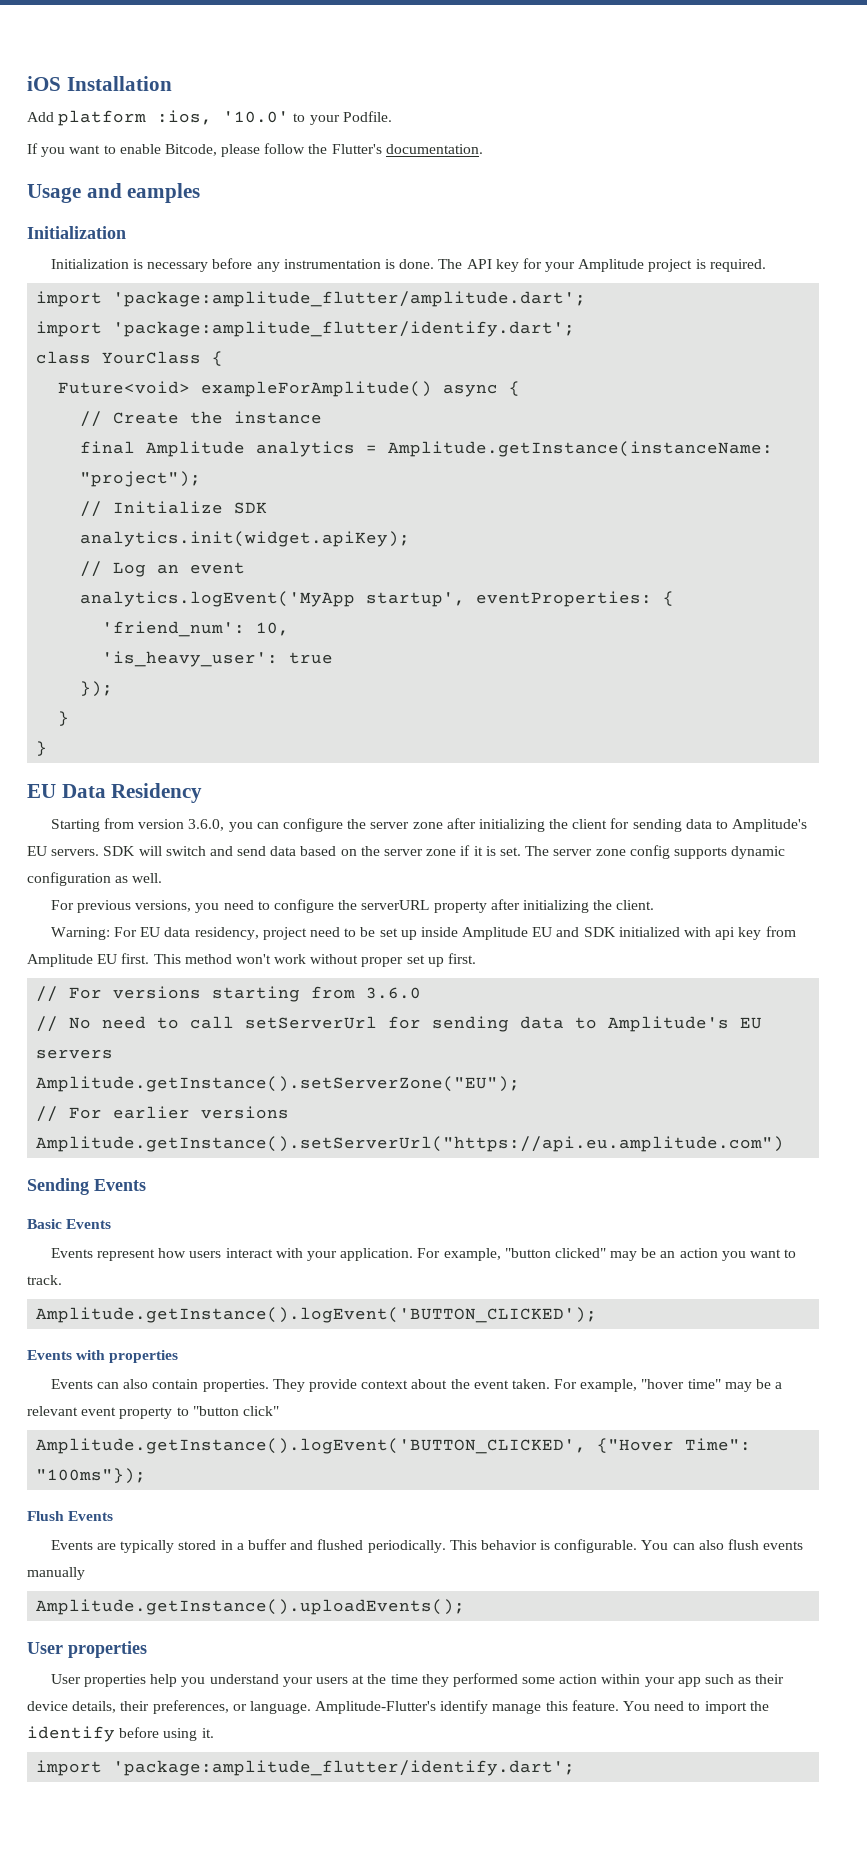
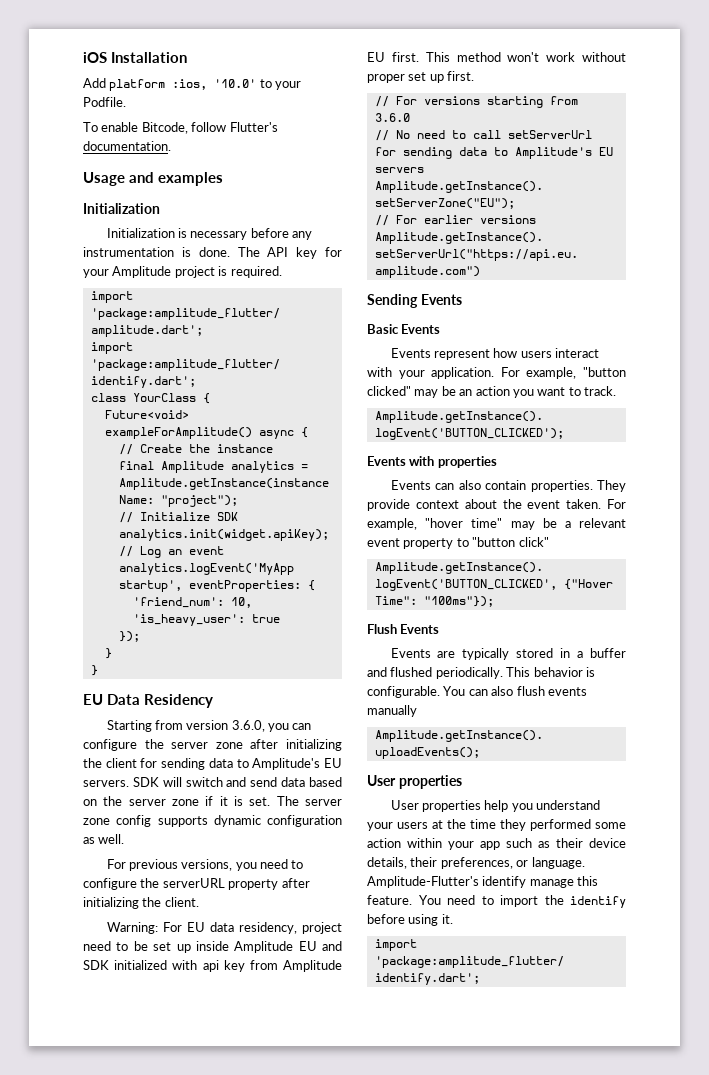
[27,143,328,157] If you want to enable Bitcode, please follow the -> [83,122,227,134] To enable Bitcode, follow
[127,183,201,203] eamples -> [158,172,223,186] examples

